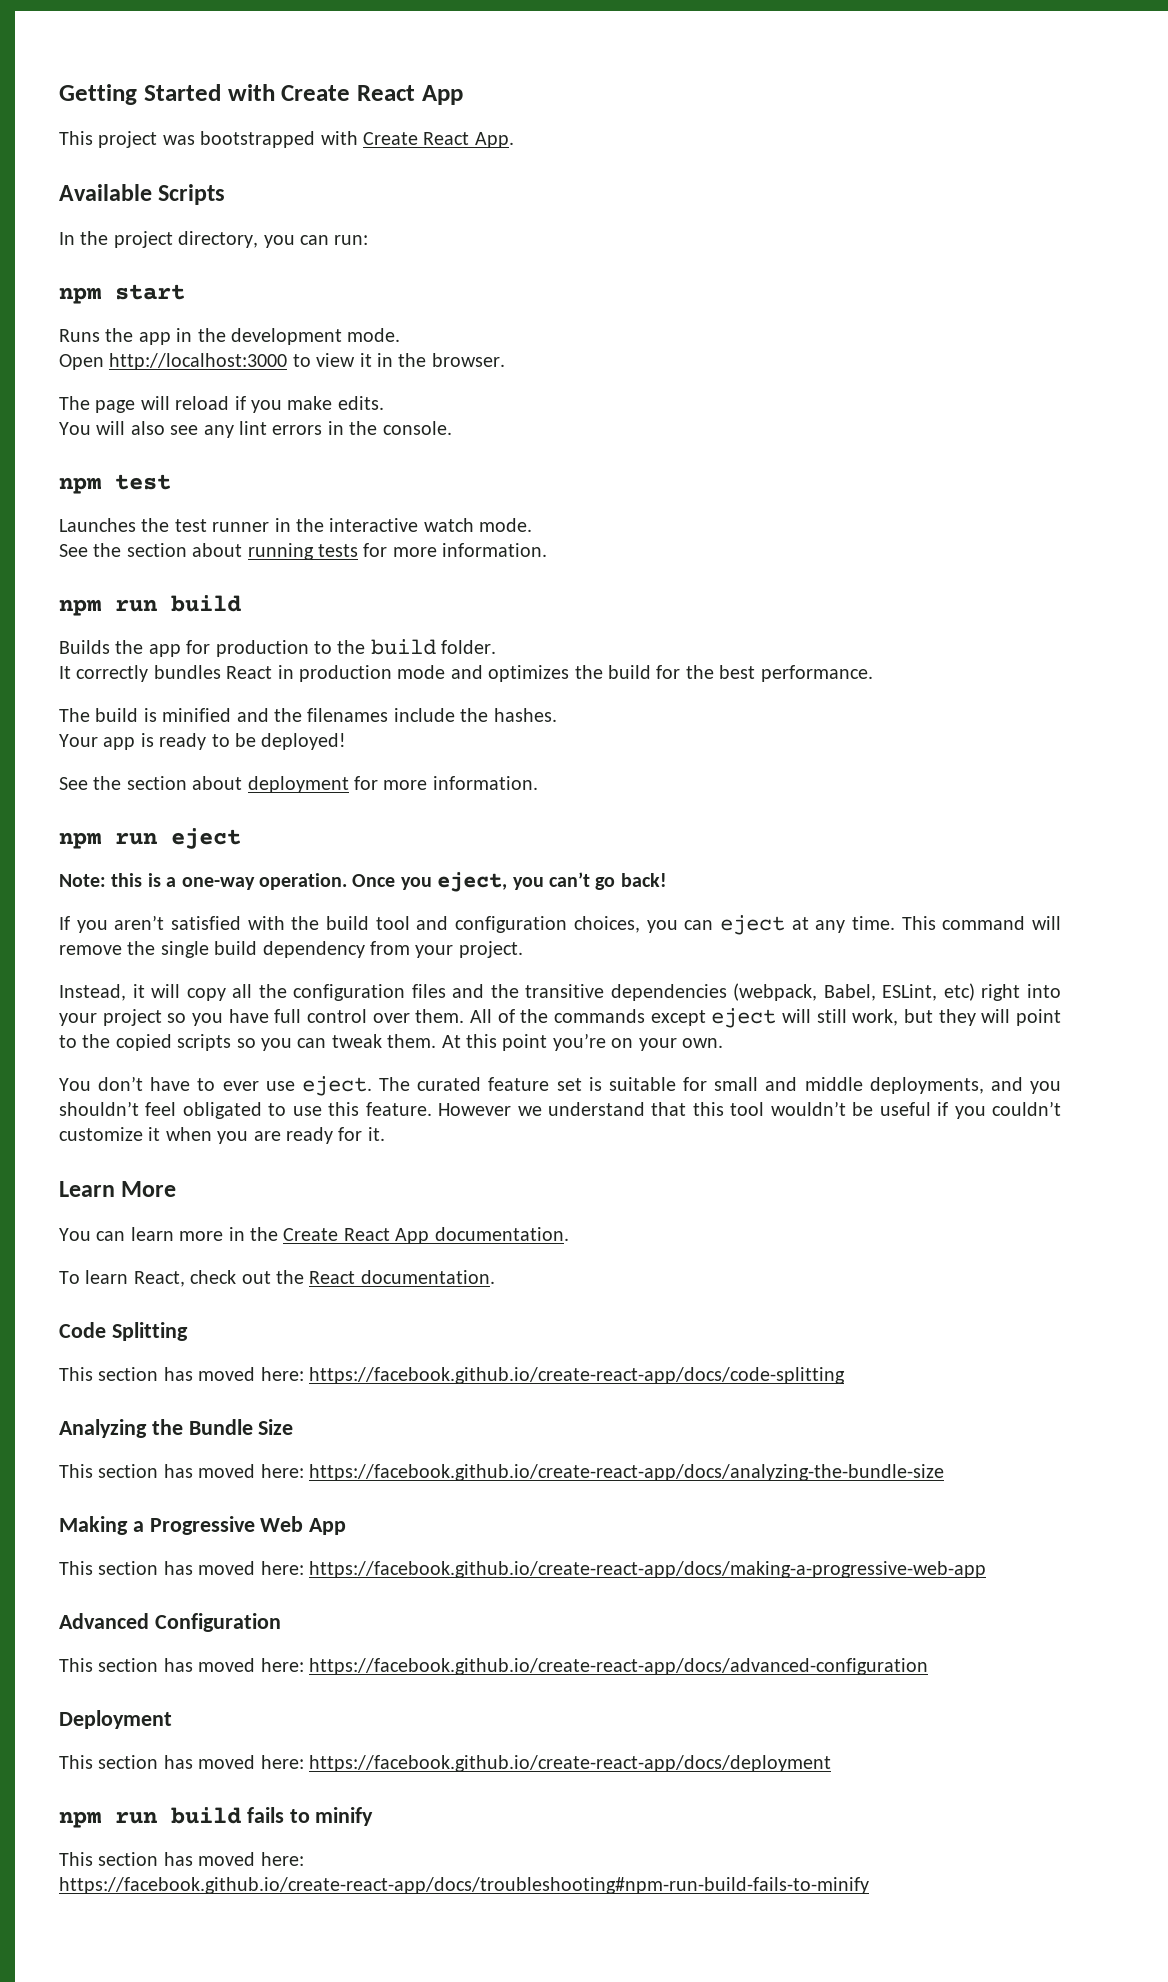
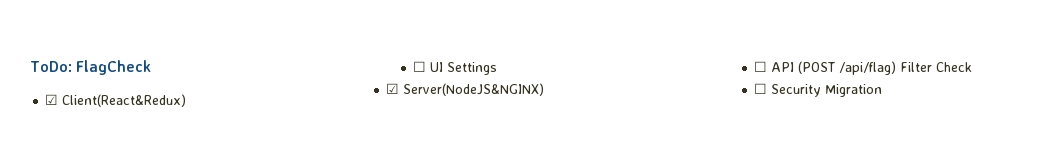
[59,84,463,105] [59,131,514,148] [59,184,226,205] [59,231,369,248] [59,284,185,304] [59,328,401,345] [59,353,505,370] [59,396,384,413] [59,421,452,438] [59,474,171,494] [59,518,533,532] [59,543,548,560] [59,595,241,616] [59,639,497,657] [59,665,873,682] [59,708,557,722] [59,733,347,750] [59,776,538,793] [59,828,241,849] [59,872,667,892] [59,915,1062,935] [59,941,523,958] [59,983,1061,1001] [59,1008,1061,1028] [59,1033,723,1051] [59,1076,1061,1096] [59,1101,1061,1119] [59,1127,385,1144] [59,1181,177,1197] [59,1227,569,1244] [59,1270,495,1287] [59,1322,188,1341] [59,1367,845,1384] [59,1419,294,1438] [59,1464,944,1481] [59,1516,347,1535] [59,1561,986,1578] [59,1613,281,1632] [59,1658,928,1675] [59,1710,172,1729] [59,1755,831,1772] [59,1807,374,1828] [59,1852,304,1866] [59,1877,869,1894] Getting Started with Create React App // This project was bootstrapped with Create React App. // Available Scripts // In the project directory, you can run: // npm start // Runs the app in the development mode. // Open http://localhost:3000 to view it in the browser. // The page will reload if you make edits. // You will also see any lint errors in the console. // npm test // Launches the test runner in the interactive watch mode. // See the section about running tests for more information. // npm run build // Builds the app for production to the build folder. // It correctly bundles React in production mode and optimizes the build for the best performance. // The build is minified and the filenames include the hashes. // Your app is ready to be deployed! // See the section about deployment for more information. // npm run eject // Note: this is a one-way operation. Once you eject, you can’t go back! // If you aren’t satisfied with the build tool and configuration choices, you can eject at any time. This command will remove the single build dependency from your project. // Instead, it will copy all the configuration files and the transitive dependencies (webpack, Babel, ESLint, etc) right into your project so you have full control over them. All of the commands except eject will still work, but they will point to the copied scripts so you can tweak them. At this point you’re on your own. // You don’t have to ever use eject. The curated feature set is suitable for small and middle deployments, and you shouldn’t feel obligated to use this feature. However we understand that this tool wouldn’t be useful if you couldn’t customize it when you are ready for it. // Learn More // You can learn more in the Create React App documentation. // To learn React, check out the React documentation. // Code Splitting // This section has moved here: https://facebook.github.io/create-react-app/docs/code-splitting // Analyzing the Bundle Size // This section has moved here: https://facebook.github.io/create-react-app/docs/analyzing-the-bundle-size // Making a Progressive Web App // This section has moved here: https://facebook.github.io/create-react-app/docs/making-a-progressive-web-app // Advanced Configuration // This section has moved here: https://facebook.github.io/create-react-app/docs/advanced-configuration // Deployment // This section has moved here: https://facebook.github.io/create-react-app/docs/deployment // npm run build fails to minify // This section has moved here: https://facebook.github.io/create-react-app/docs/troubleshooting#npm-run-build-fails-to-minify -> [30,60,152,75] [45,94,187,107] [413,61,498,75] [386,83,545,96] [754,61,973,75] [754,83,883,97] ToDo: FlagCheck // ☑ Client(React&Redux) // ☐ UI Settings // ☑ Server(NodeJS&NGINX) // ☐ API (POST /api/flag) Filter Check // ☐ Security Migration

